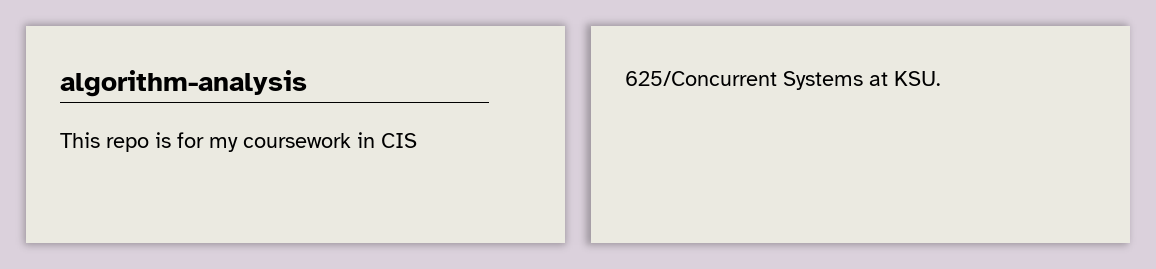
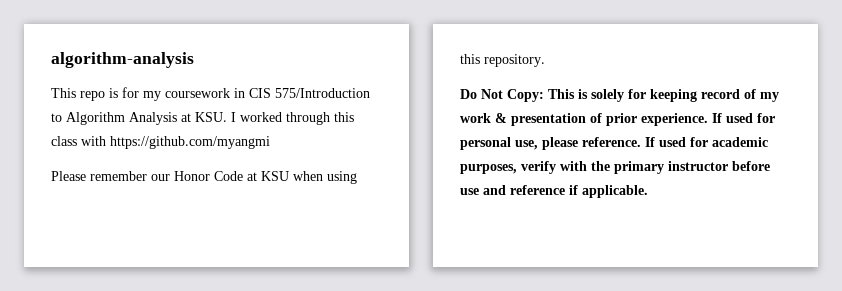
[625,71,941,90] 625/Concurrent Systems at KSU. -> [275,88,370,98] [51,112,354,125] [51,136,270,149] [51,171,357,184] [460,54,545,67] [460,89,779,102] [460,113,775,126] [460,137,768,150] [460,161,770,174] [460,185,648,198] 575/Introduction to Algorithm Analysis at KSU. I worked through this class with https://github.com/myangmi // Please remember our Honor Code at KSU when using this repository. // Do Not Copy: This is solely for keeping record of my work & presentation of prior experience. If used for personal use, please reference. If used for academic purposes, verify with the primary instructor before use and reference if applicable.

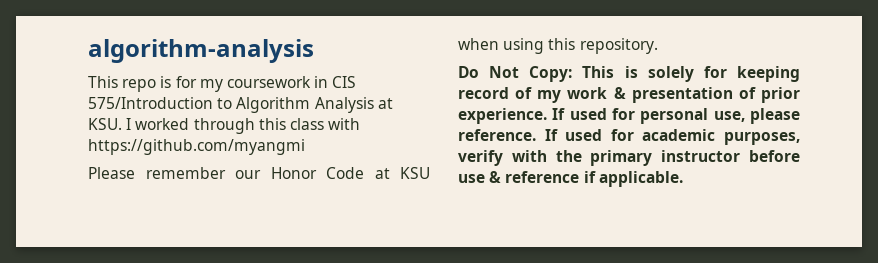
[483,185,506,195] and -> [489,171,502,183] &

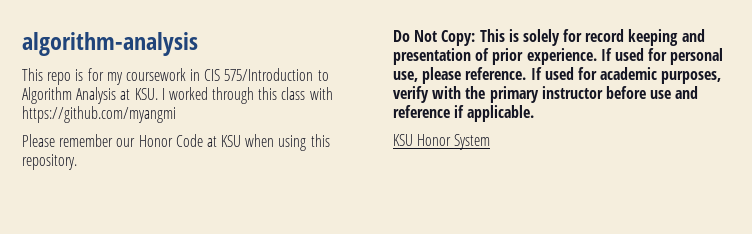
[737,66,800,82] [458,87,626,103] keeping record of my work & -> [585,29,705,46] record keeping and
[489,171,502,183] & -> [675,86,699,99] and
(683, 179) none -> [393,134,491,150] // KSU Honor System

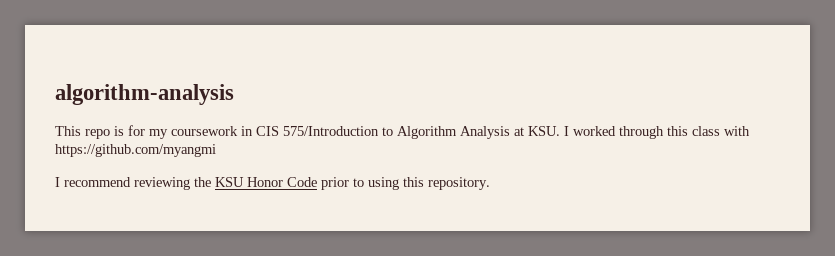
[22,134,330,151] [22,154,77,170] [393,29,705,46] [393,48,724,65] [393,67,722,84] [393,86,699,103] [393,105,535,122] [393,134,491,150] Please remember our Honor Code at KSU when using this repository. // Do Not Copy: This is solely for record keeping and presentation of prior experience. If used for personal use, please reference. If used for academic purposes, verify with the primary instructor before use and reference if applicable. // KSU Honor System -> [55,177,490,190] I recommend reviewing the KSU Honor Code prior to using this repository.

